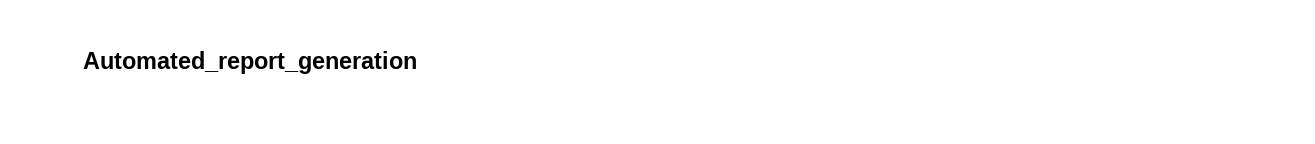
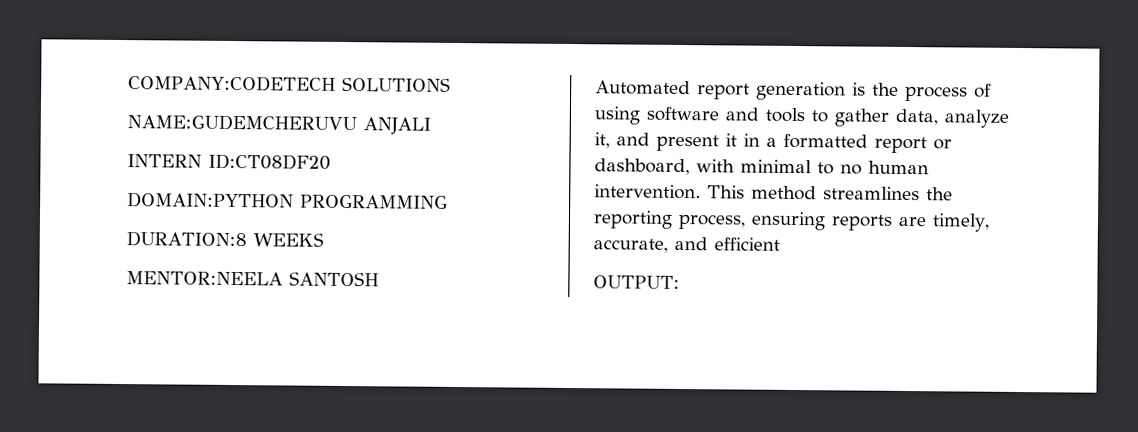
[83,51,417,74] Automated_report_generation -> [128,75,451,92] [127,114,431,135] [127,153,331,170] [127,192,448,209] [126,231,324,248] [126,271,379,287] [595,80,992,102] [594,106,1009,128] [594,132,952,154] [594,158,929,176] [594,184,953,201] [593,210,990,232] [593,236,780,253] [593,275,680,289] COMPANY:CODETECH SOLUTIONS // NAME:GUDEMCHERUVU ANJALI // INTERN ID:CT08DF20 // DOMAIN:PYTHON PROGRAMMING // DURATION:8 WEEKS // MENTOR:NEELA SANTOSH // Automated report generation is the process of using software and tools to gather data, analyze it, and present it in a formatted report or dashboard, with minimal to no human intervention. This method streamlines the reporting process, ensuring reports are timely, accurate, and efficient // OUTPUT:

